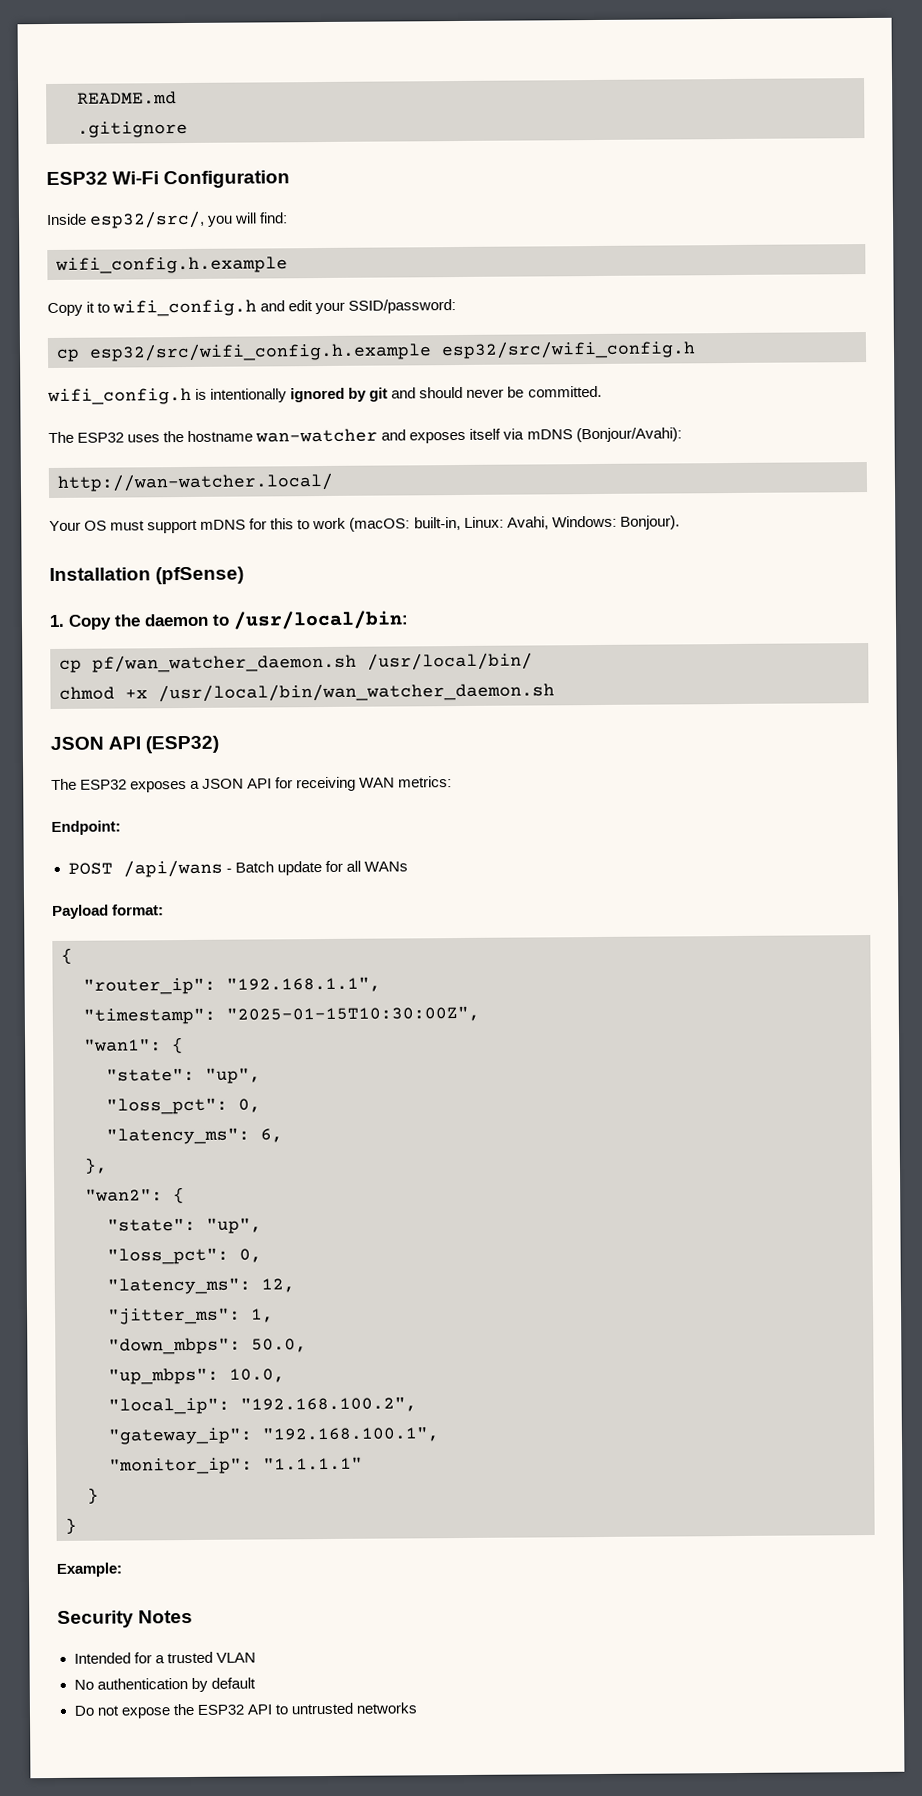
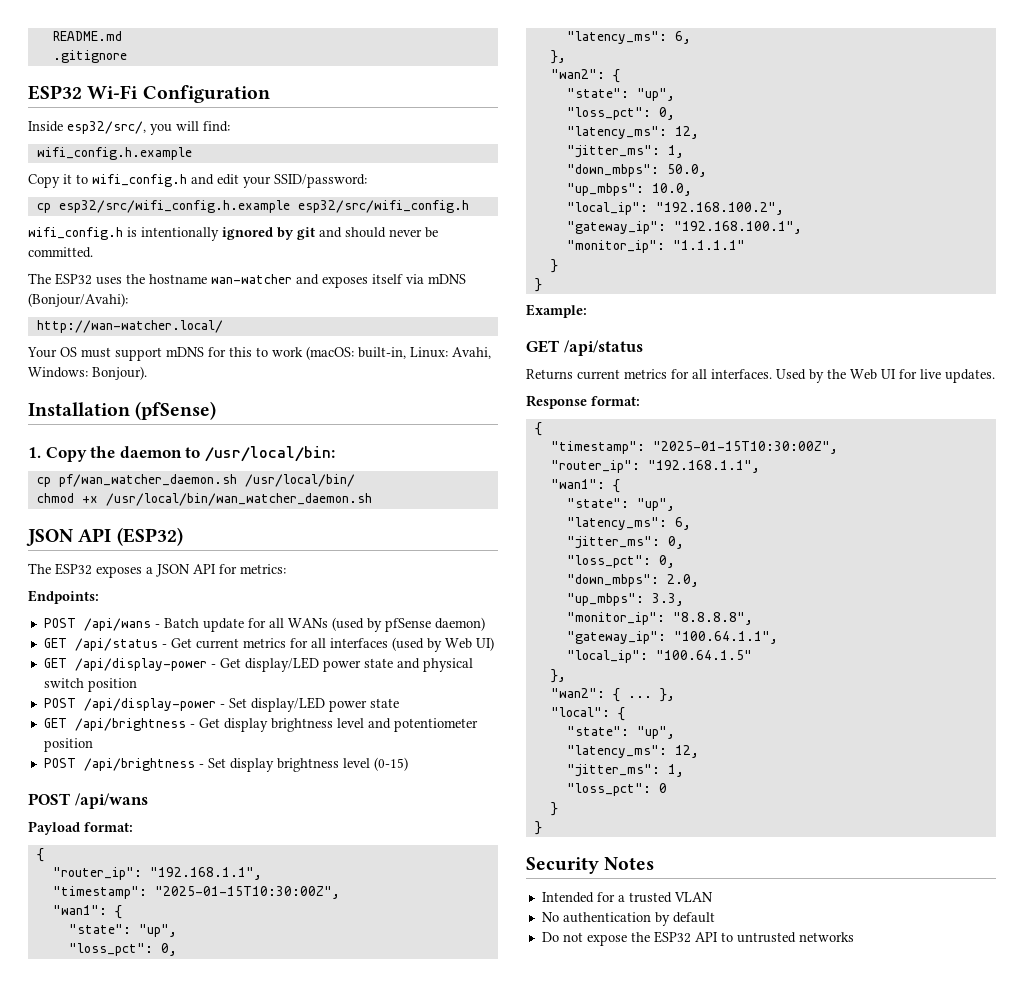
[296,776,396,792] receiving WAN -> (237, 569) none
[51,820,121,835] Endpoint: -> [28,590,99,604] Endpoints:
(408, 866) none -> [331,617,485,632] [43,637,494,652] [43,657,473,672] [43,678,137,692] [43,697,399,712] [43,718,478,732] [43,738,93,752] [43,757,408,772] [28,793,148,809] (used by pfSense daemon) // GET /api/status - Get current metrics for all interfaces (used by Web UI) // GET /api/display-power - Get display/LED power state and physical switch position // POST /api/display-power - Set display/LED power state // GET /api/brightness - Get display brightness level and potentiometer position // POST /api/brightness - Set display brightness level (0-15) // POST /api/wans
(122, 1569) none -> [526,340,643,356] [526,369,995,383] [526,395,640,409] [534,422,542,436] [550,441,838,454] [550,460,760,473] [550,479,620,493] [566,498,675,511] [566,517,691,530] [566,536,684,549] [566,555,675,568] [566,574,699,587] [566,593,684,606] [566,612,753,625] [566,631,778,644] [566,650,752,663] [550,669,566,683] [550,688,675,702] [550,707,625,721] [566,726,675,739] [566,745,699,758] [566,764,684,777] [566,783,667,796] [550,802,558,816] [534,821,542,835] // GET /api/status // Returns current metrics for all interfaces. Used by the Web UI for live updates. // Response format: // { // "timestamp": "2025-01-15T10:30:00Z", // "router_ip": "192.168.1.1", // "wan1": { // "state": "up", // "latency_ms": 6, // "jitter_ms": 0, // "loss_pct": 0, // "down_mbps": 2.0, // "up_mbps": 3.3, // "monitor_ip": "8.8.8.8", // "gateway_ip": "100.64.1.1", // "local_ip": "100.64.1.5" // }, // "wan2": { ... }, // "local": { // "state": "up", // "latency_ms": 12, // "jitter_ms": 1, // "loss_pct": 0 // } // }

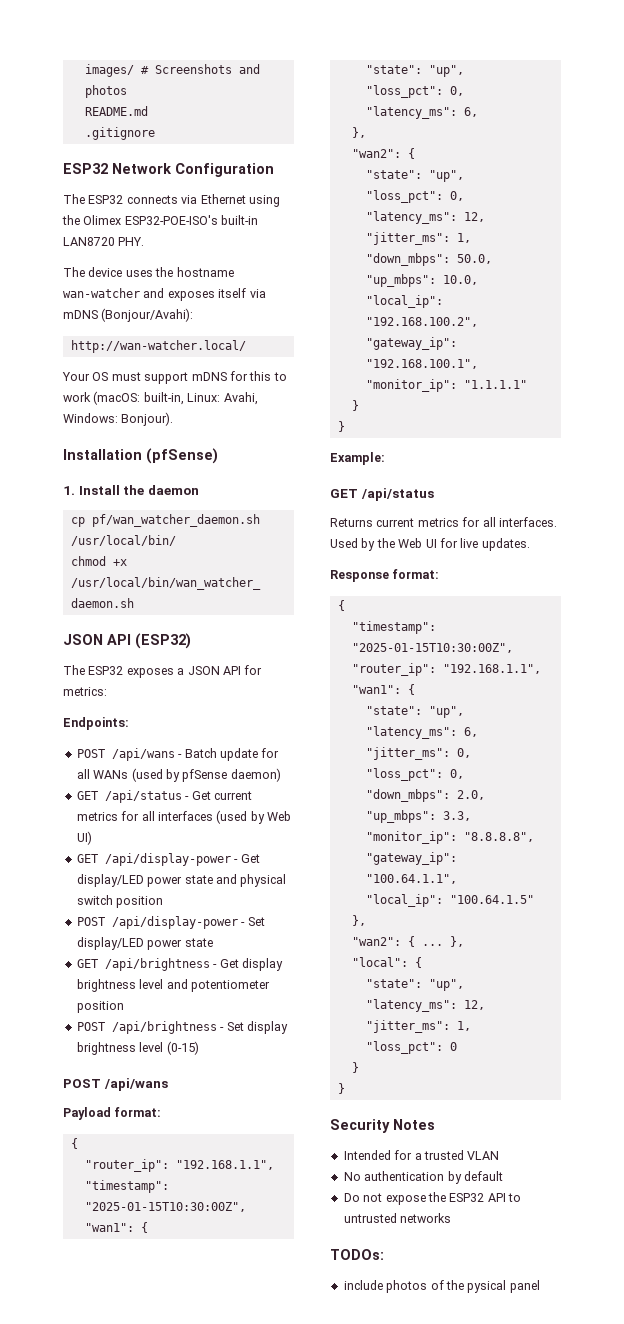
(52, 36) none -> [84,64,260,77] [84,85,127,98] images/ # Screenshots and photos //
[87,85,139,99] Wi-Fi -> [112,163,172,174] Network
[28,121,230,135] [36,147,192,160] [28,174,367,188] [36,200,469,213] [28,227,438,241] [28,247,93,258] [28,273,92,285] Inside esp32/src/, you will find: // wifi_config.h.example // Copy it to wifi_config.h and edit your SSID/password: // cp esp32/src/wifi_config.h.example esp32/src/wifi_config.h // wifi_config.h is intentionally ignored by git and should never be committed. // The ESP32 -> [63,194,280,207] [62,215,259,225] [63,237,145,246] [63,267,123,277] The ESP32 connects via Ethernet using the Olimex ESP32-POE-ISO's built-in LAN8720 PHY. // The device
[45,447,87,462] Copy -> [78,485,120,495] Install
[185,446,335,462] to /usr/local/bin: -> (199, 490) none
(854, 937) none -> [330,1249,384,1260] [343,1280,540,1293] // TODOs: // include photos of the pysical panel

